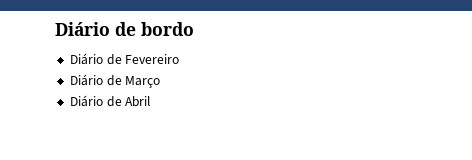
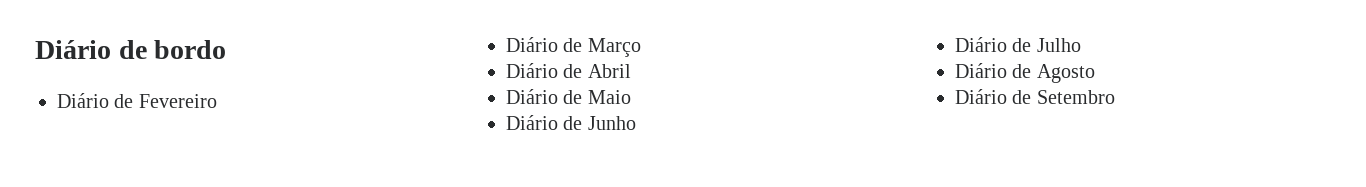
(151, 101) none -> [506,89,631,104] [506,115,636,130] [955,37,1081,52] [955,63,1095,83] [955,89,1115,104] // Diário de Maio // Diário de Junho // Diário de Julho // Diário de Agosto // Diário de Setembro

